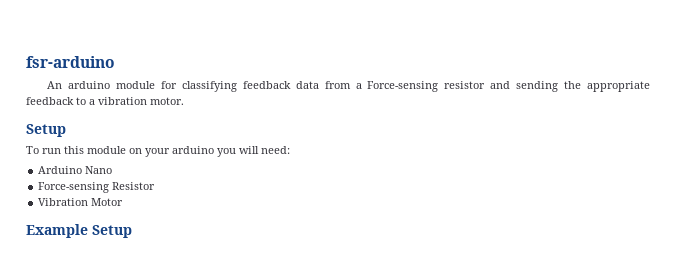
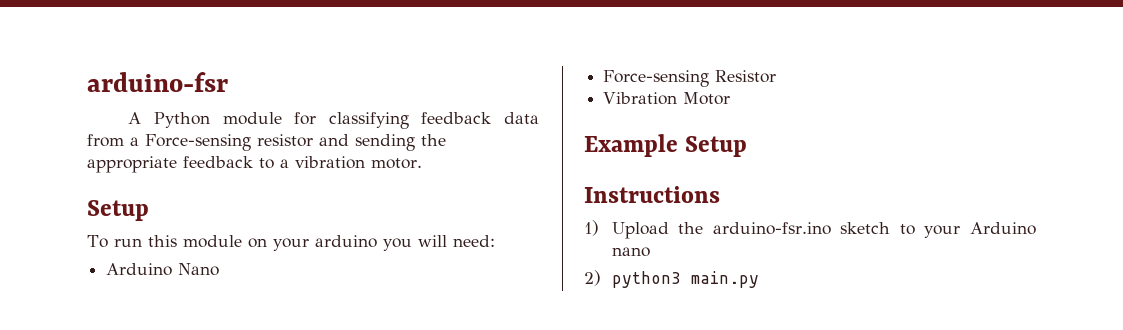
[26,56,115,68] [47,81,111,89] fsr-arduino // An arduino -> [87,72,228,92] [128,112,211,128] arduino-fsr // A Python
(132, 231) none -> [584,186,720,203] [584,220,1036,239] [611,247,650,257] [584,270,759,288] // Instructions // 1) Upload the arduino-fsr.ino sketch to your Arduino nano // 2) python3 main.py

